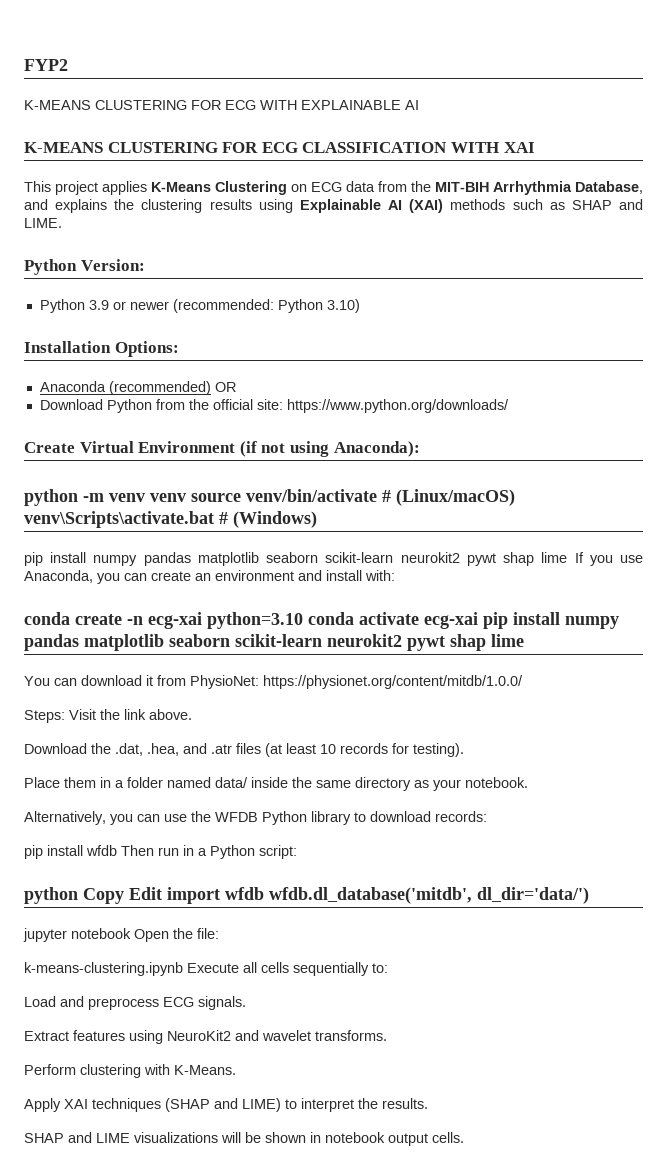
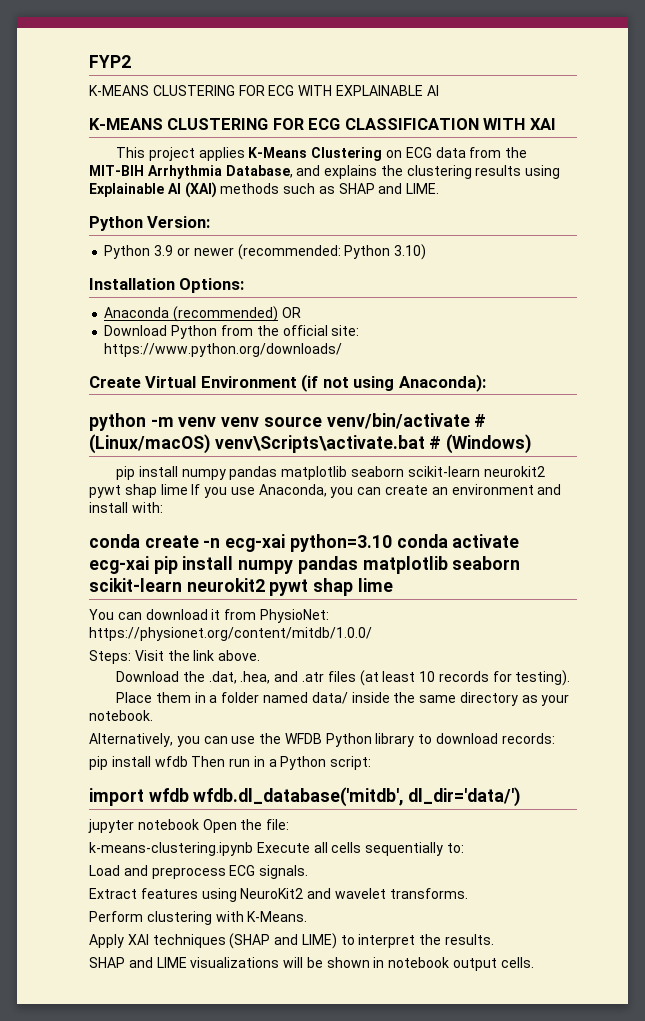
[24,887,162,904] python Copy Edit -> (372, 763) none

